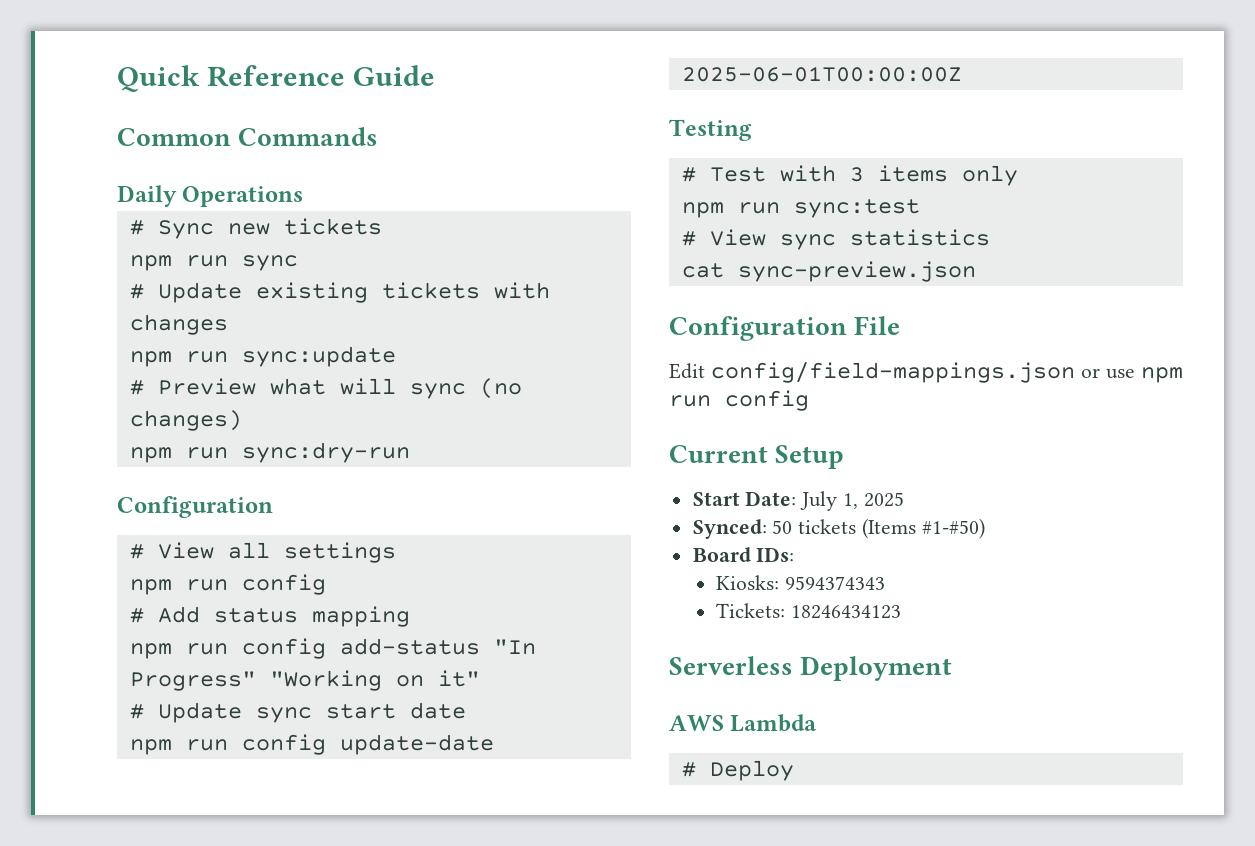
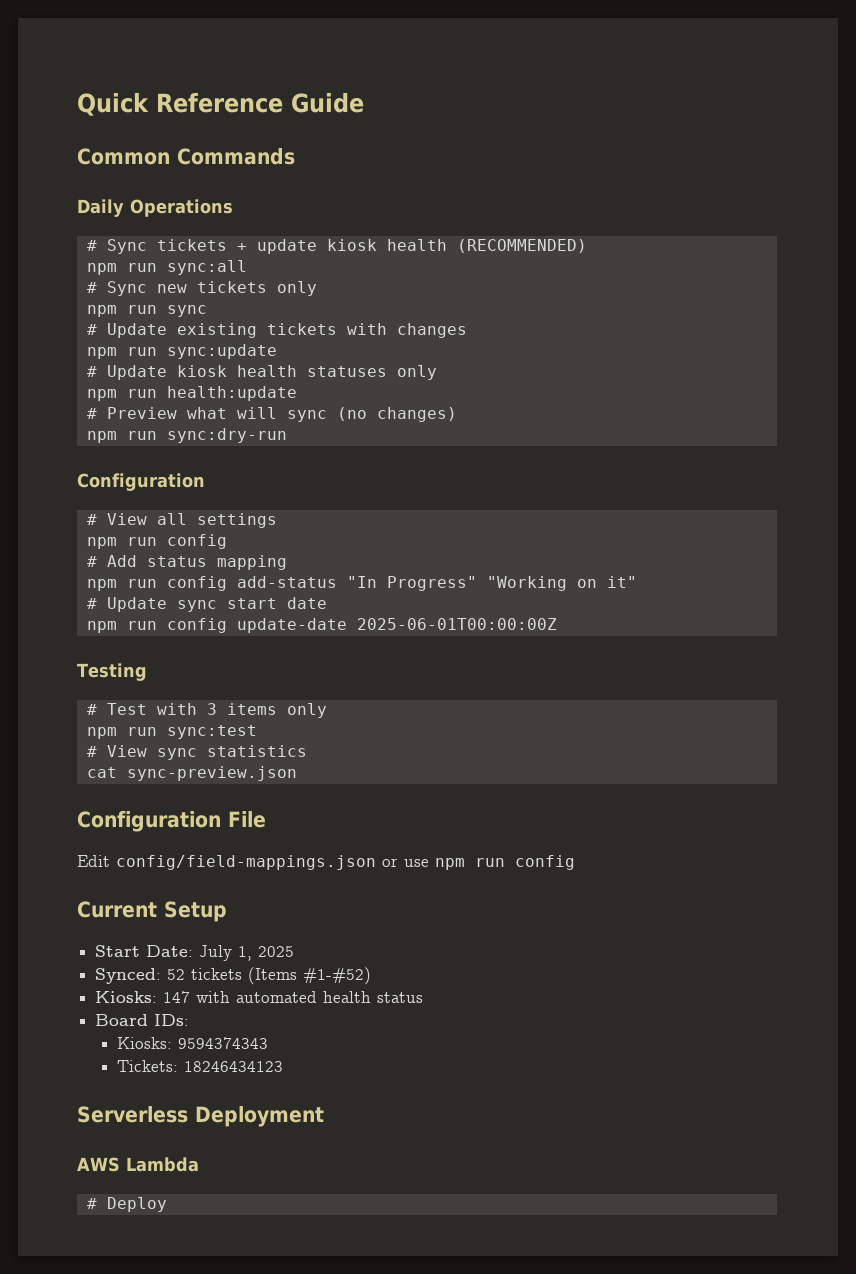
(304, 196) none -> [86,239,587,254] [86,260,247,275] // # Sync tickets + update kiosk health (RECOMMENDED) // npm run sync:all
(382, 226) none -> [276,281,317,296] only
(396, 356) none -> [86,365,437,380] [86,386,297,401] // # Update kiosk health statuses only // npm run health:update
[772,520,793,534] 50 -> [167,969,186,980] 52
[921,518,985,539] #1-#50) -> [303,967,372,985] [95,991,424,1003] #1-#52) // Kiosks: 147 with automated health status

